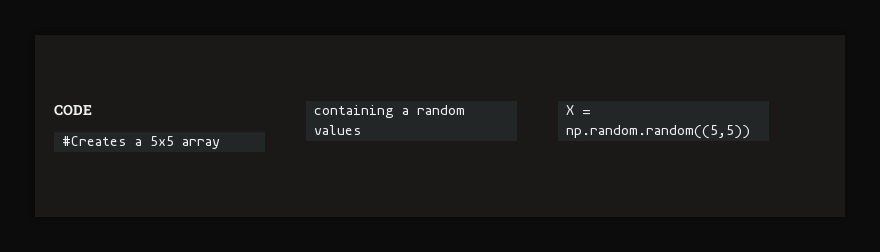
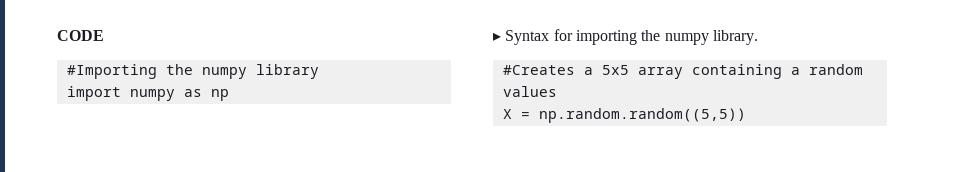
(92, 110) none -> [66,64,319,79] [66,86,229,101] [493,29,758,45] // #Importing the numpy library // import numpy as np // ▸ Syntax for importing the numpy library.

